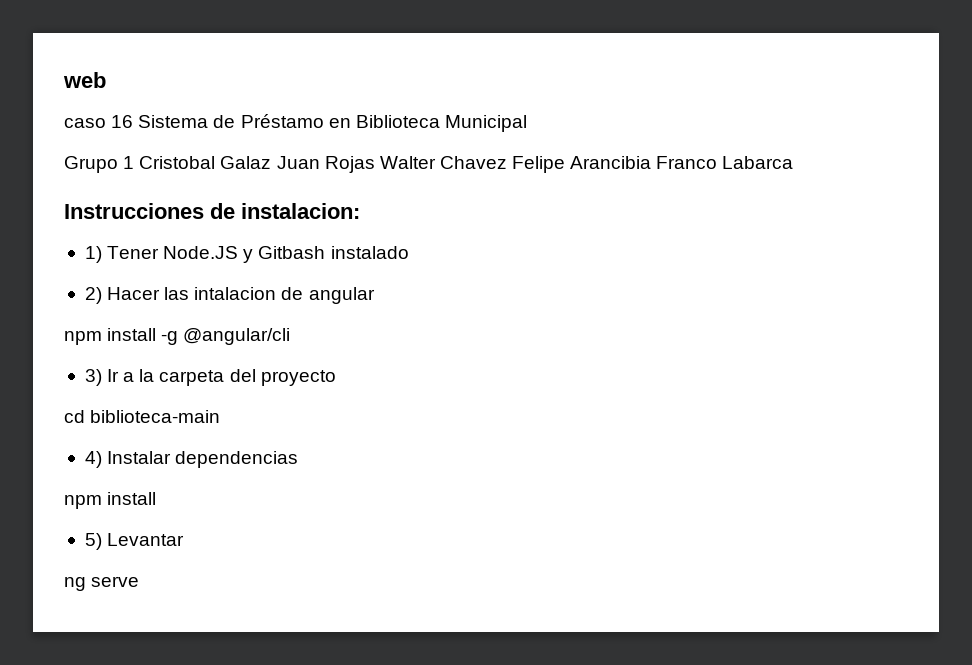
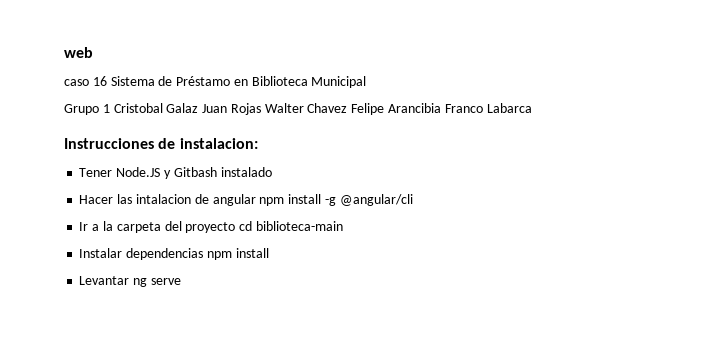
[84,246,102,263] 1) -> (258, 143) none
[84,287,102,304] 2) -> (272, 172) none
(375, 295) // -> (256, 200) none
[84,369,102,386] 3) -> (413, 200) none
(336, 378) // -> (236, 227) none
[84,451,102,468] 4) -> (343, 226) none
(299, 459) // -> (204, 254) none
[84,533,102,550] 5) -> (269, 253) none
(185, 539) // -> (130, 280) none

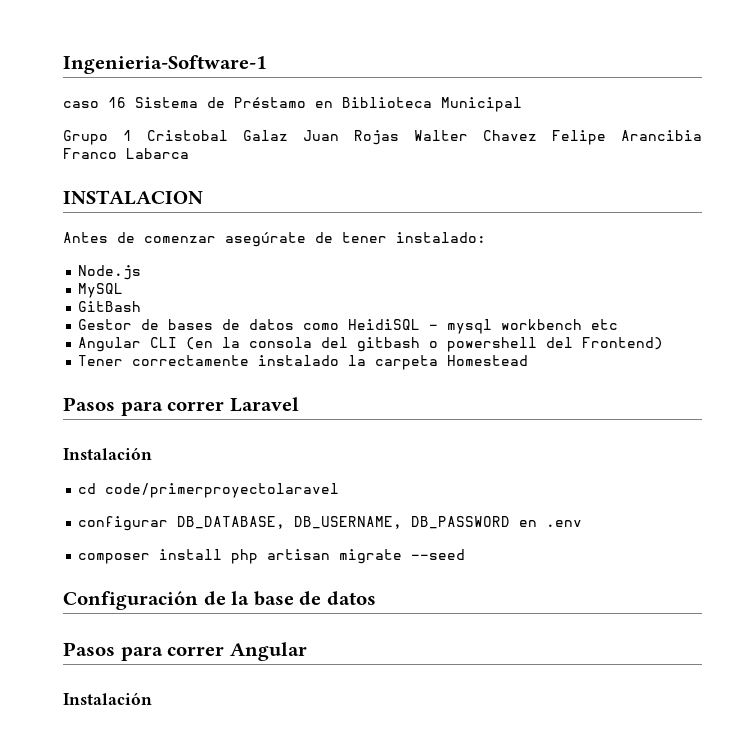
[64,47,93,58] web -> [63,55,267,74] Ingenieria-Software-1
[64,138,258,149] [79,167,272,179] [79,194,413,206] [79,221,343,233] [79,248,269,260] [79,276,181,287] Instrucciones de instalacion: // Tener Node.JS y Gitbash instalado // Hacer las intalacion de angular npm install -g @angular/cli // Ir a la carpeta del proyecto cd biblioteca-main // Instalar dependencias npm install // Levantar ng serve -> [63,190,203,205] [63,232,486,247] [78,265,142,280] [78,283,124,298] [78,301,142,312] [78,319,619,334] [78,337,664,352] [78,355,529,370] [63,397,299,416] [63,447,152,460] [78,483,340,498] [78,516,583,531] [78,549,466,564] [63,591,376,610] [63,642,307,661] [63,692,152,705] INSTALACION // Antes de comenzar asegúrate de tener instalado: // Node.js // MySQL // GitBash // Gestor de bases de datos como HeidiSQL - mysql workbench etc // Angular CLI (en la consola del gitbash o powershell del Frontend) // Tener correctamente instalado la carpeta Homestead // Pasos para correr Laravel // Instalación // cd code/primerproyectolaravel // configurar DB_DATABASE, DB_USERNAME, DB_PASSWORD en .env // composer install php artisan migrate --seed // Configuración de la base de datos // Pasos para correr Angular // Instalación

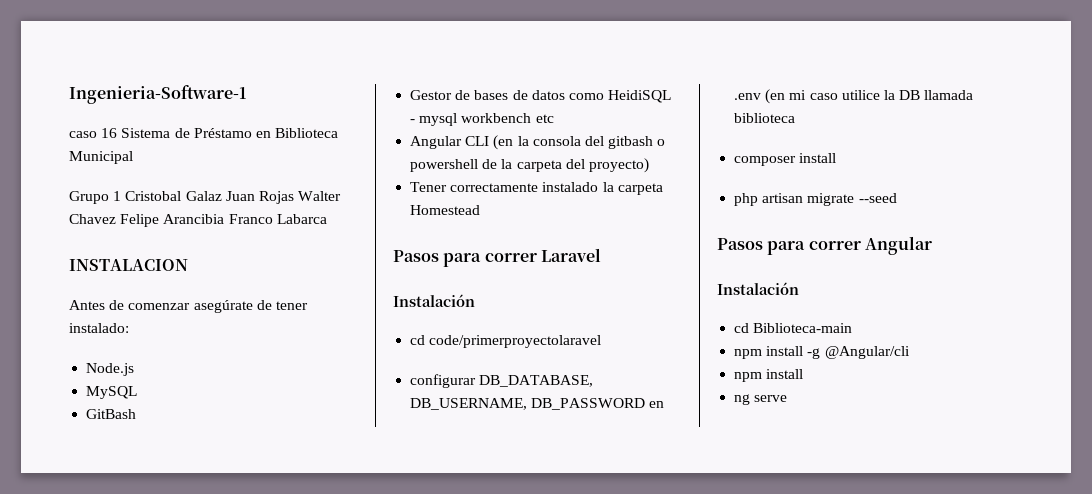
[546,337,664,350] del Frontend) -> [482,158,649,173] de la carpeta del proyecto)
(583, 523) none -> [765,89,974,104] [734,113,796,123] (en mi caso utilice la DB llamada biblioteca
(223, 554) none -> (837, 158) //
[63,591,376,610] // Configuración de la base de datos -> (897, 198) none
(152, 698) none -> [734,323,853,333] [734,346,910,359] [734,369,804,382] [734,394,788,405] // cd Biblioteca-main // npm install -g @Angular/cli // npm install // ng serve

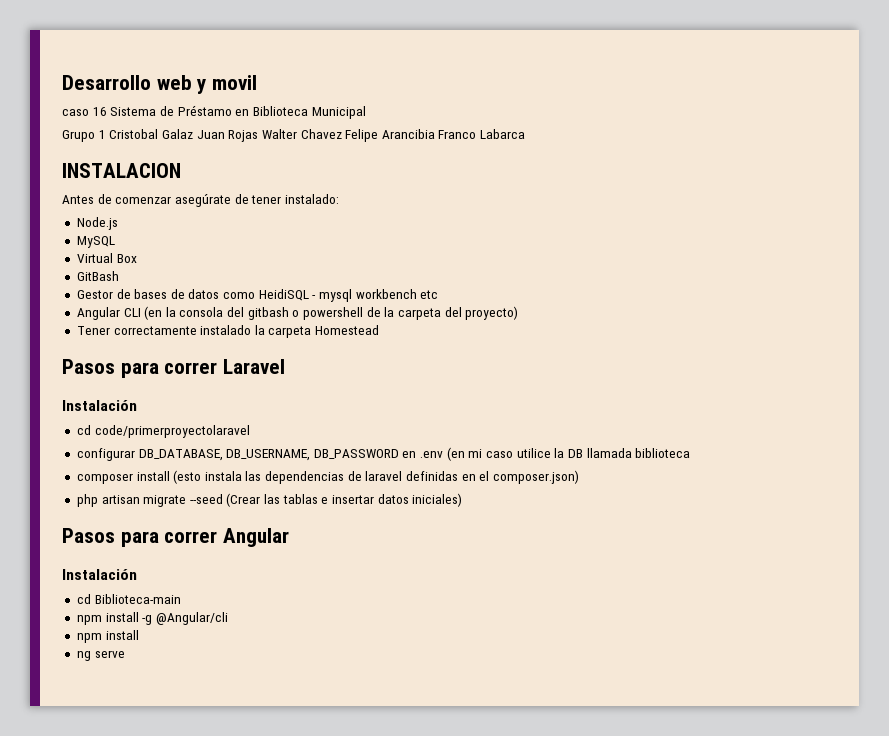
[69,85,246,104] Ingenieria-Software-1 -> [62,75,258,94] Desarrollo web y movil
(138, 392) none -> [76,253,137,263] // Virtual Box
[734,193,897,206] // php artisan migrate --seed -> [173,470,579,484] [76,493,463,507] (esto instala las dependencias de laravel definidas en el composer.json) // php artisan migrate --seed (Crear las tablas e insertar datos iniciales)

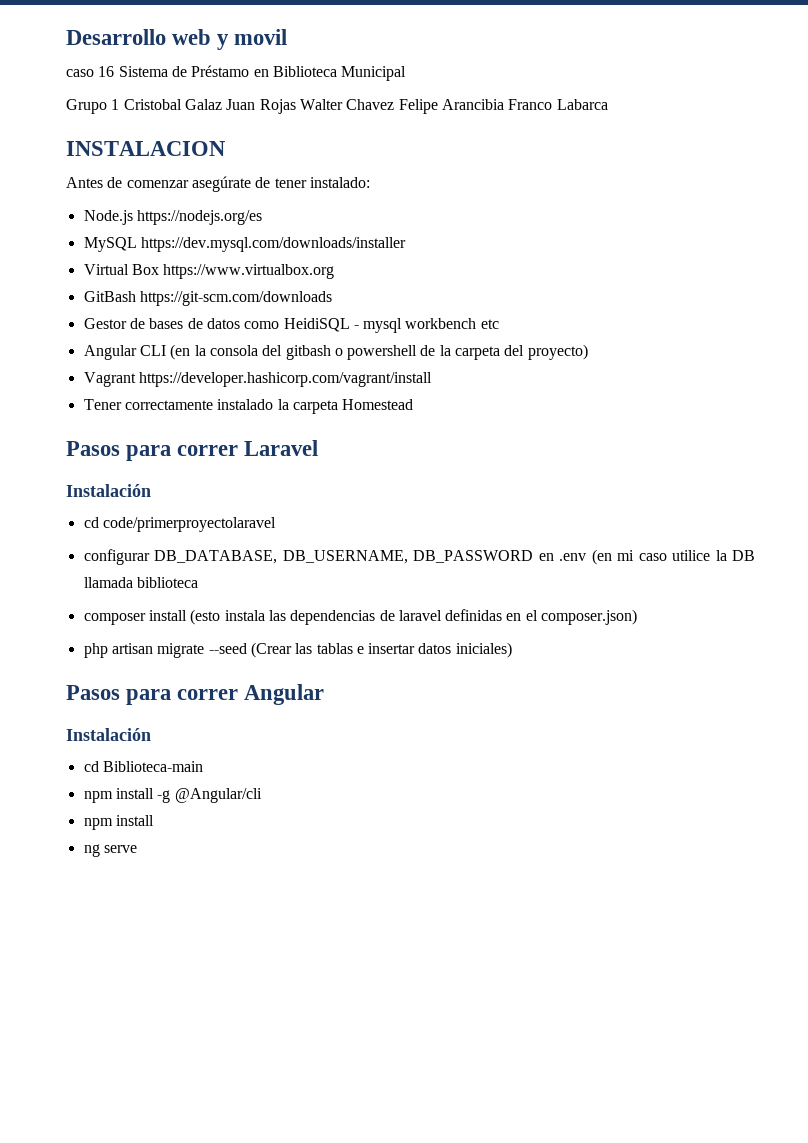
(118, 223) none -> [136,210,262,225] https://nodejs.org/es
(115, 242) none -> [140,237,406,252] https://dev.mysql.com/downloads/installer
(137, 258) none -> [163,264,335,279] https://www.virtualbox.org
(119, 276) none -> [139,291,332,306] https://git-scm.com/downloads
(519, 313) none -> [83,372,432,387] // Vagrant https://developer.hashicorp.com/vagrant/install

